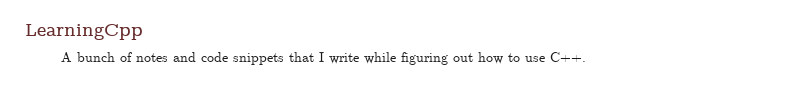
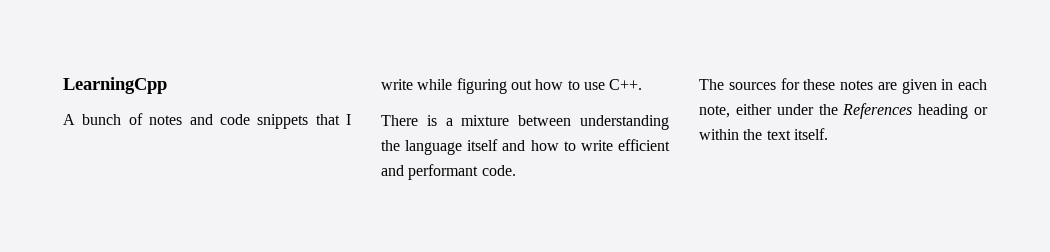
(587, 57) none -> [381,115,669,130] [381,139,670,155] [381,164,516,180] [699,78,987,94] [699,103,988,119] [699,128,828,140] // There is a mixture between understanding the language itself and how to write efficient and performant code. // The sources for these notes are given in each note, either under the References heading or within the text itself.

